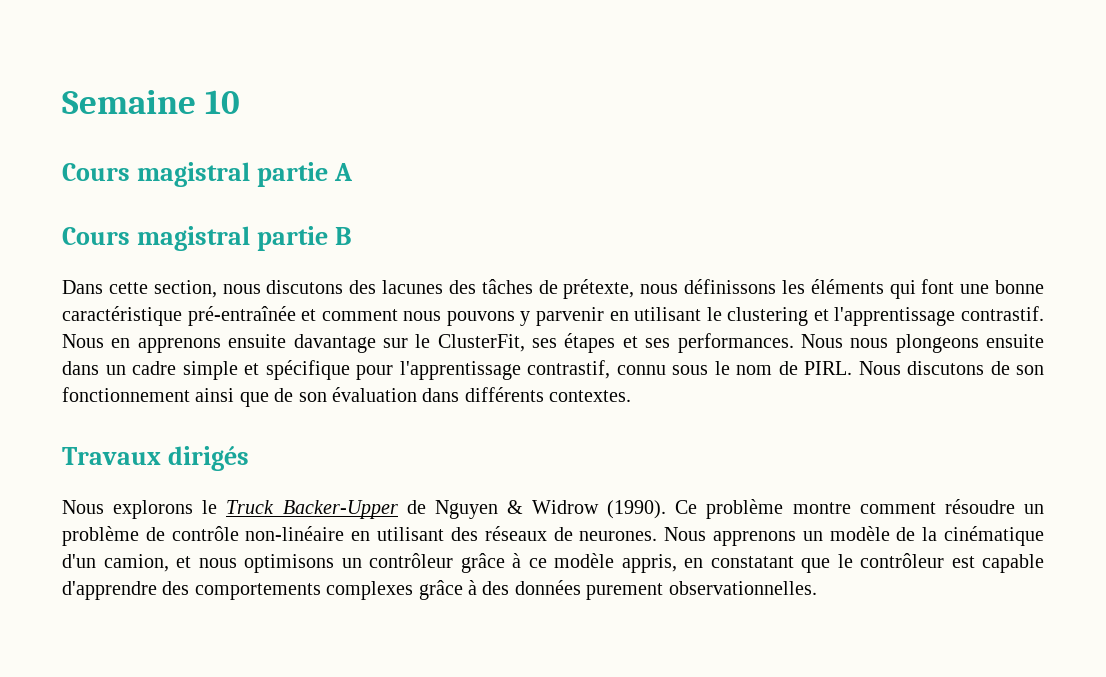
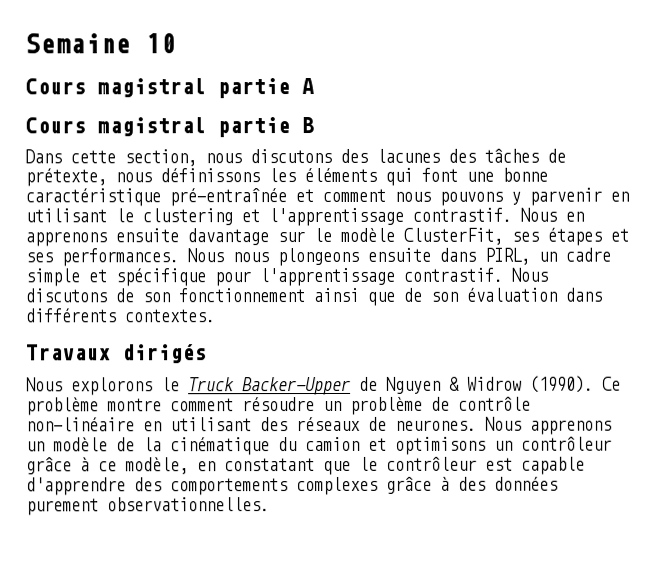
(431, 341) none -> [340,227,395,242] modèle
(99, 368) none -> [484,247,530,265] PIRL,
[527,360,852,379] contrastif, connu sous le nom de PIRL. -> [403,267,503,282] contrastif.
[62,554,237,572] d'un camion, et nous -> [278,436,387,452] du camion et
[554,553,677,573] modèle appris, -> [125,457,189,475] modèle,

